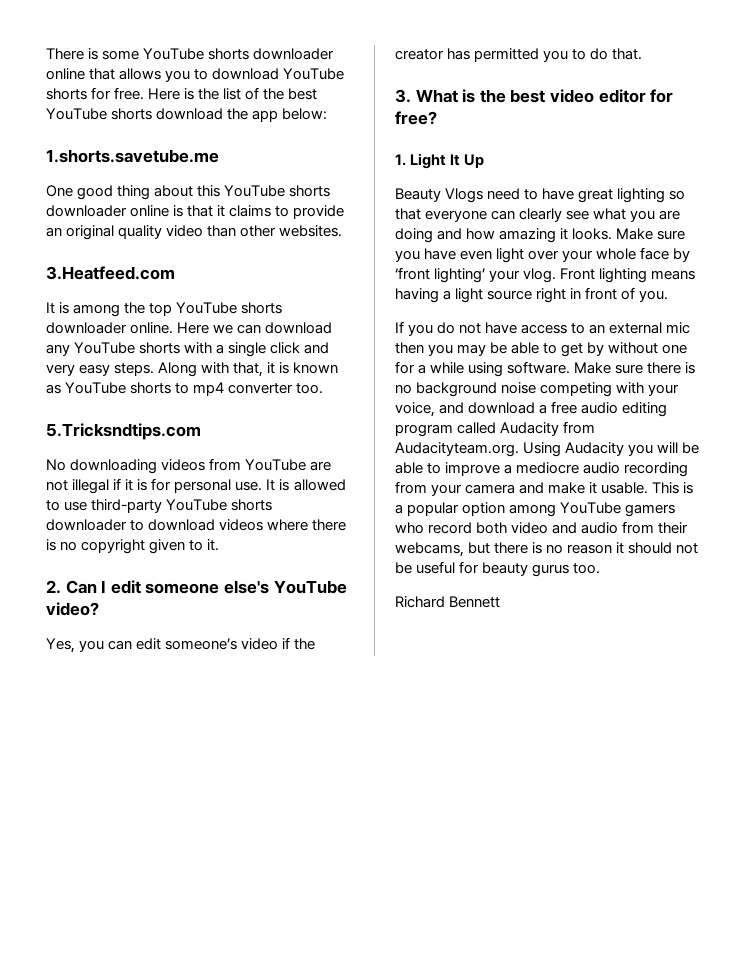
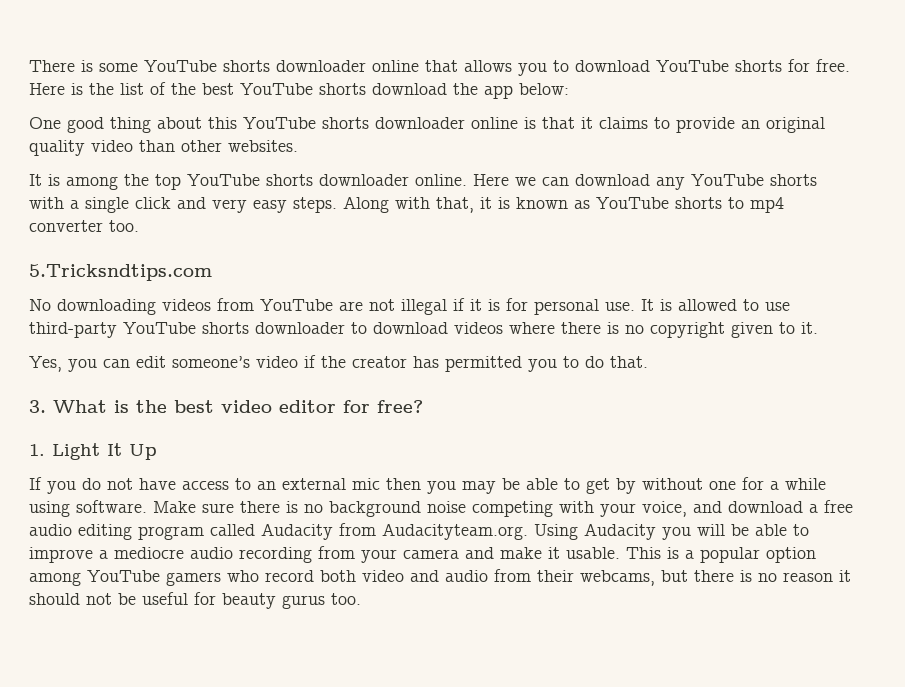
[46,149,219,163] // 1.shorts.savetube.me -> (569, 89) none
[46,266,175,280] // 3.Heatfeed.com -> (298, 146) none
[46,580,347,594] [46,602,99,616] // 2. Can I edit someone else's YouTube video? -> (818, 328) none
[395,188,686,203] [395,208,681,222] [395,228,686,243] [395,247,691,263] [395,267,696,283] [395,287,669,303] // Beauty Vlogs need to have great lighting so that everyone can clearly see what you are doing and how amazing it looks. Make sure you have even light over your whole face by ‘front lighting’ your vlog. Front lighting means having a light source right in front of you. -> (157, 452) none
[395,596,501,608] // Richard Bennett -> (361, 599) none

